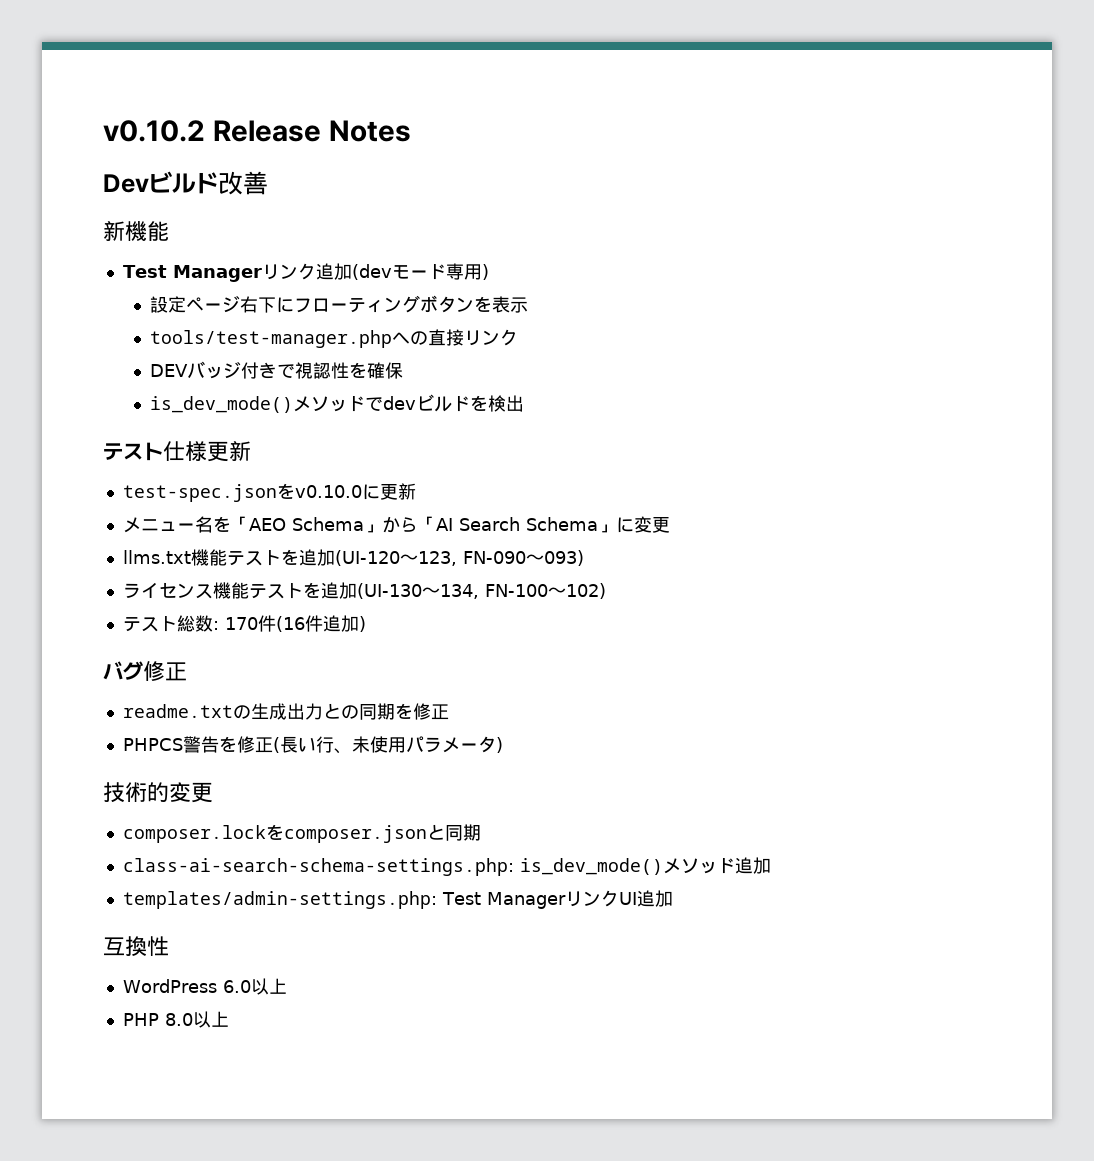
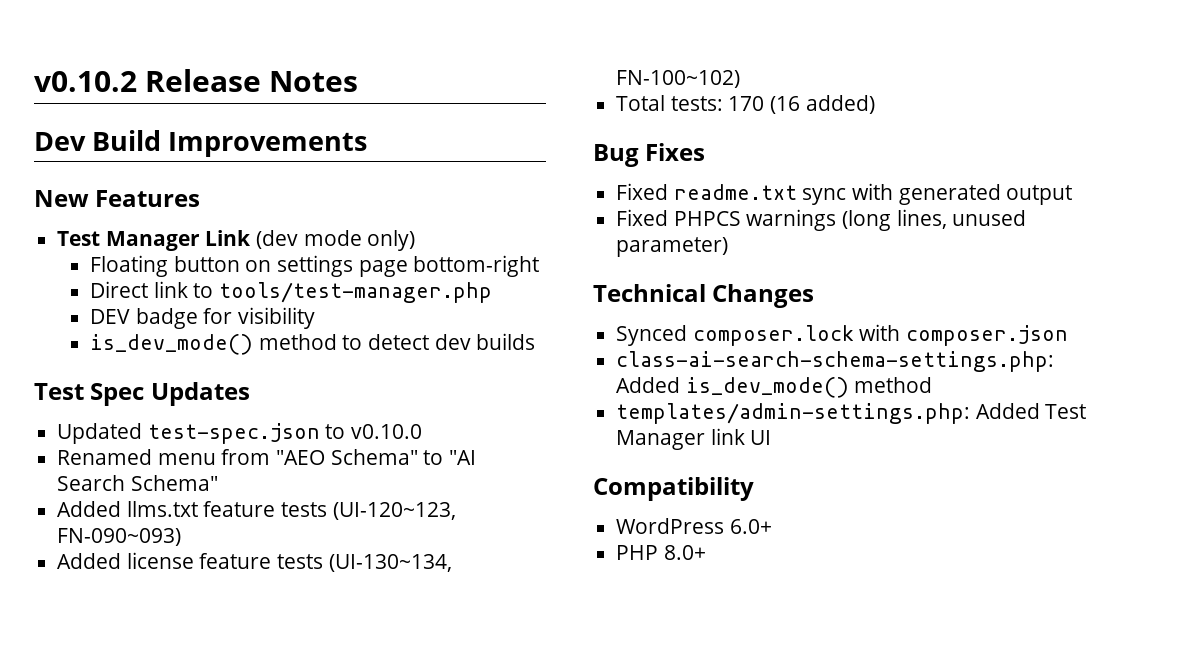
[149,171,268,195] [103,221,169,241] [122,263,489,282] [150,295,529,313] [150,329,519,348] [150,361,404,379] [150,394,525,413] [103,441,251,462] [122,483,416,502] [122,516,670,533] [122,549,584,566] [122,582,606,599] [122,615,366,632] [103,661,187,681] [122,703,449,720] [122,736,503,754] [103,782,213,803] [122,824,284,843] ビルド改善 // 新機能 // Test Managerリンク追加(devモード専用) // 設定ページ右下にフローティングボタンを表示 // tools/test-manager.phpへの直接リンク // DEVバッジ付きで視認性を確保 // is_dev_mode()メソッドでdevビルドを検出 // テスト仕様更新 // test-spec.jsonをv0.10.0に更新 // メニュー名を「AEO Schema」から「AI Search Schema」に変更 // llms.txt機能テストを追加(UI-120〜123, FN-090〜093) // ライセンス機能テストを追加(UI-130〜134, FN-100〜102) // テスト総数: 170件(16件追加) // バグ修正 // readme.txtの生成出力との同期を修正 // PHPCS警告を修正(長い行、未使用パラメータ) // 技術的変更 // composer.lockを -> [92,130,368,157] [34,190,201,207] [57,230,416,251] [89,255,540,277] [89,281,492,303] [89,307,315,329] [89,333,536,355] [34,382,250,406] [57,423,423,444] [57,449,477,465] [57,475,218,491] [57,501,456,520] [57,528,182,546] [57,552,452,572] [616,70,741,88] [616,95,875,114] [593,143,706,167] [616,183,1073,205] [616,209,1027,231] [616,237,729,257] [593,284,815,308] [616,324,901,346] Build Improvements // New Features // Test Manager Link (dev mode only) // Floating button on settings page bottom-right // Direct link to tools/test-manager.php // DEV badge for visibility // is_dev_mode() method to detect dev builds // Test Spec Updates // Updated test-spec.json to v0.10.0 // Renamed menu from "AEO Schema" to "AI Search Schema" // Added llms.txt feature tests (UI-120~123, FN-090~093) // Added license feature tests (UI-130~134, FN-100~102) // Total tests: 170 (16 added) // Bug Fixes // Fixed readme.txt sync with generated output // Fixed PHPCS warnings (long lines, unused parameter) // Technical Changes // Synced composer.lock with
[426,824,481,841] と同期 -> (1069, 335) none
[519,857,771,875] is_dev_mode()メソッド追加 -> [616,377,933,398] Added is_dev_mode() method
[441,890,619,909] Test Managerリンク -> [975,403,1087,419] [616,428,745,450] Added Test Manager link
[636,890,673,907] [103,936,169,956] 追加 // 互換性 -> [593,477,754,501] // Compatibility
[222,978,287,995] 6.0以上 -> [729,519,772,534] 6.0+
[164,1011,229,1028] 8.0以上 -> [663,545,706,560] 8.0+

